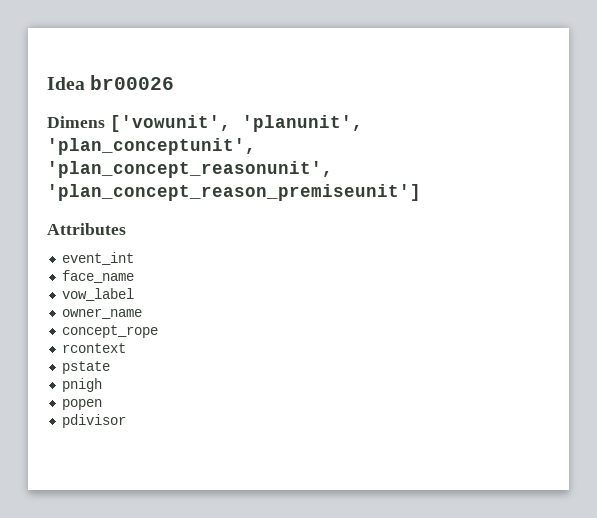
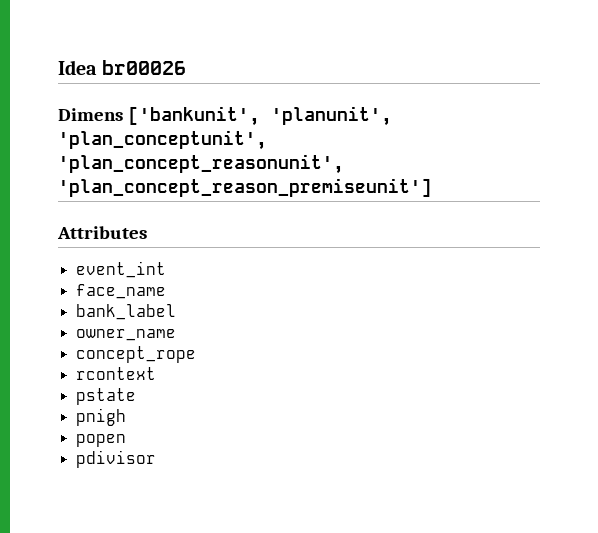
[109,115,231,132] ['vowunit', -> [127,106,260,126] ['bankunit',
[62,288,135,301] vow_label -> [75,304,176,320] bank_label

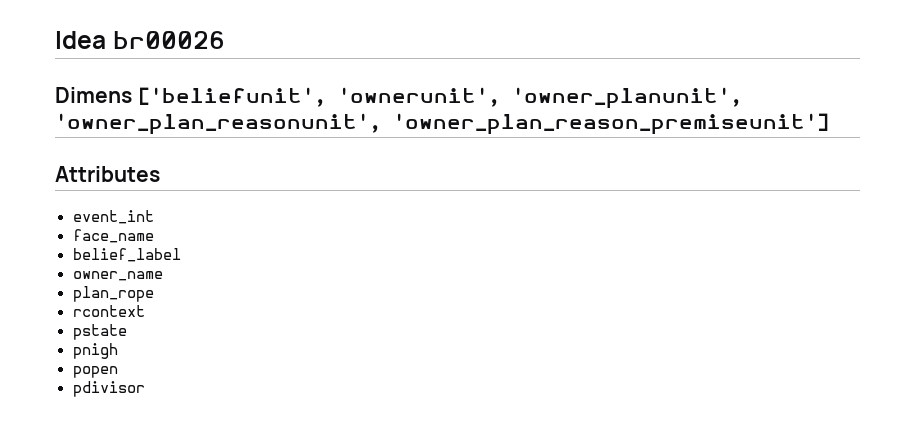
[127,106,392,126] [58,130,267,150] [58,154,344,174] [58,178,432,197] ['bankunit', 'planunit', 'plan_conceptunit', 'plan_concept_reasonunit', 'plan_concept_reason_premiseunit'] -> [137,87,742,109] [55,113,829,135] ['beliefunit', 'ownerunit', 'owner_planunit', 'owner_plan_reasonunit', 'owner_plan_reason_premiseunit']
[75,304,176,320] bank_label -> [72,248,181,262] belief_label
[75,346,196,363] concept_rope -> [72,286,154,302] plan_rope

